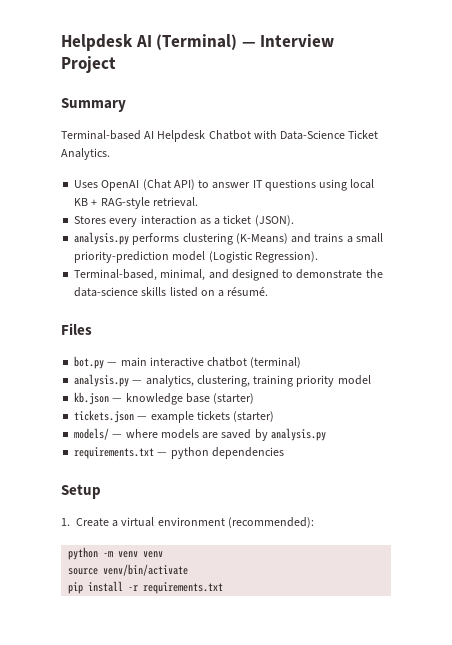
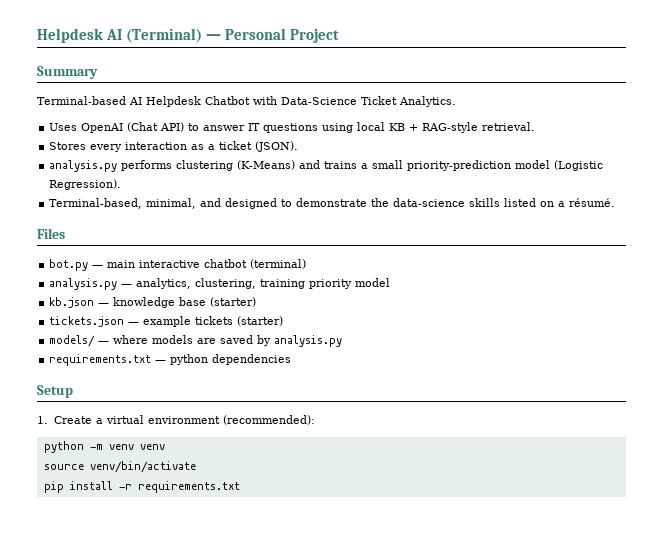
[260,34,335,47] Interview -> [225,28,287,40] Personal

